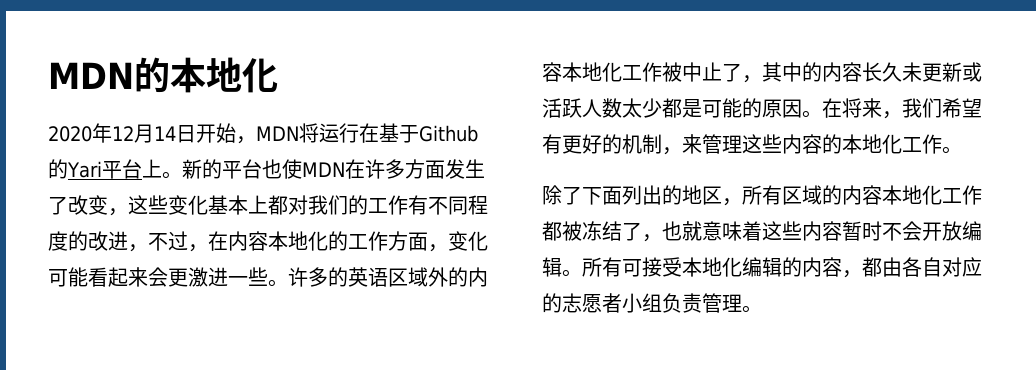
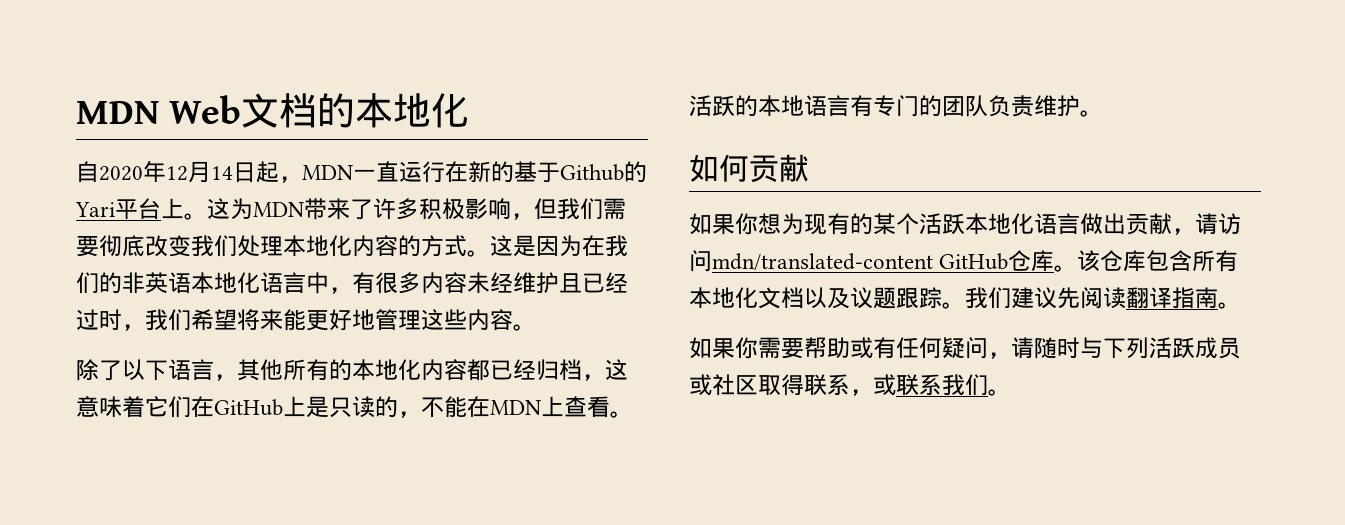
[48,62,134,89] MDN -> [76,93,318,128] MDN Web文档
(278, 75) none -> [76,161,99,183] 自
[196,123,379,144] 开始，MDN将运行在 -> [256,161,514,183] 起，MDN一直运行在新的
[181,159,485,179] [48,195,488,216] [48,231,488,252] [48,267,488,287] [542,62,982,83] [542,98,982,119] [542,134,962,155] [542,185,982,206] [542,221,982,242] [542,257,982,278] [542,293,742,313] 新的平台也使MDN在许多方面发生了改变，这些变化基本上都对我们的工作有不同程度的改进，不过，在内容本地化的工作方面，变化可能看起来会更激进一些。许多的英语区域外的内容本地化工作被中止了，其中的内容长久未更新或活跃人数太少都是可能的原因。在将来，我们希望有更好的机制，来管理这些内容的本地化工作。 // 除了下面列出的地区，所有区域的内容本地化工作都被冻结了，也就意味着这些内容暂时不会开放编辑。所有可接受本地化编辑的内容，都由各自对应的志愿者小组负责管理 -> [207,198,626,220] [76,235,628,257] [76,272,628,294] [76,309,536,331] [76,359,628,381] [76,396,633,418] [689,95,1103,117] [689,154,809,183] [689,213,1241,235] [689,250,1239,272] [689,287,1241,309] [689,337,1241,359] [689,374,988,396] 这为MDN带来了许多积极影响，但我们需要彻底改变我们处理本地化内容的方式。这是因为在我们的非英语本地化语言中，有很多内容未经维护且已经过时，我们希望将来能更好地管理这些内容。 // 除了以下语言，其他所有的本地化内容都已经归档，这意味着它们在GitHub上是只读的，不能在MDN上查看。活跃的本地语言有专门的团队负责维护。 // 如何贡献 // 如果你想为现有的某个活跃本地化语言做出贡献，请访问mdn/translated-content GitHub仓库。该仓库包含所有本地化文档以及议题跟踪。我们建议先阅读翻译指南。 // 如果你需要帮助或有任何疑问，请随时与下列活跃成员或社区取得联系，或联系我们

